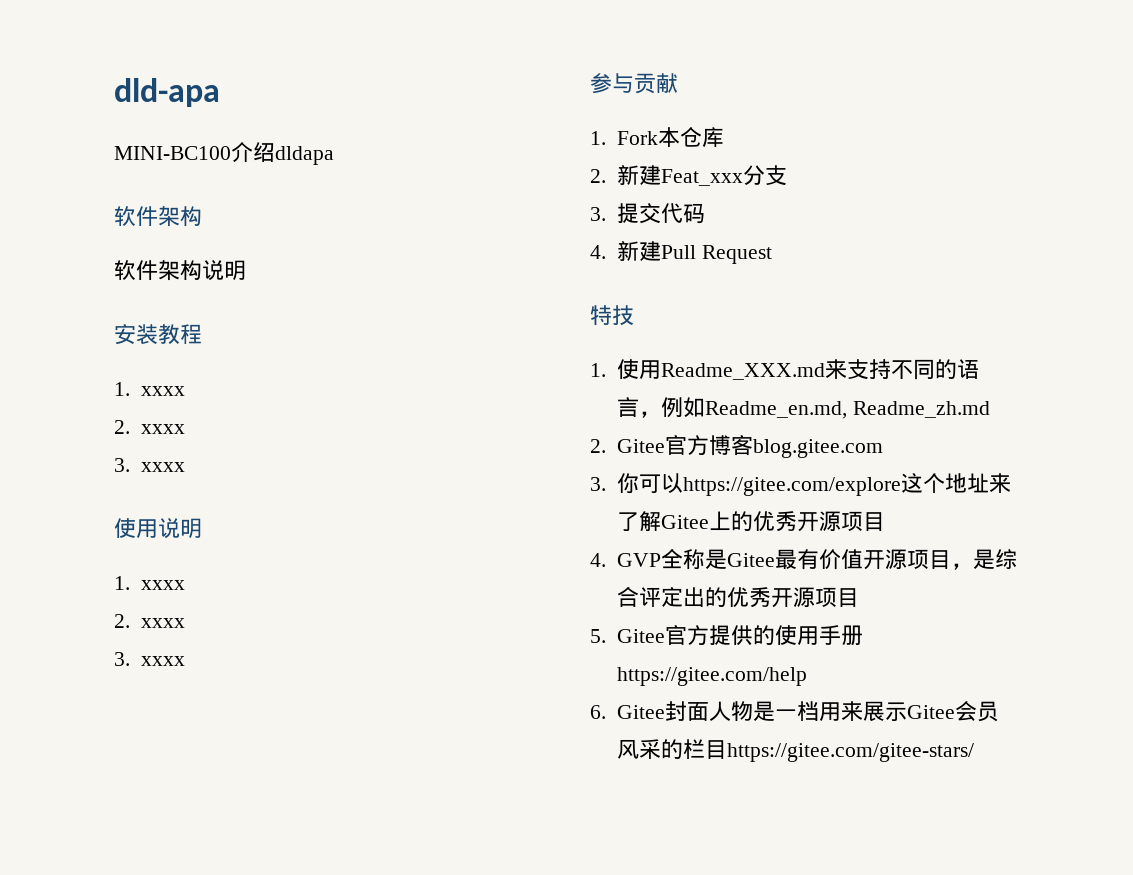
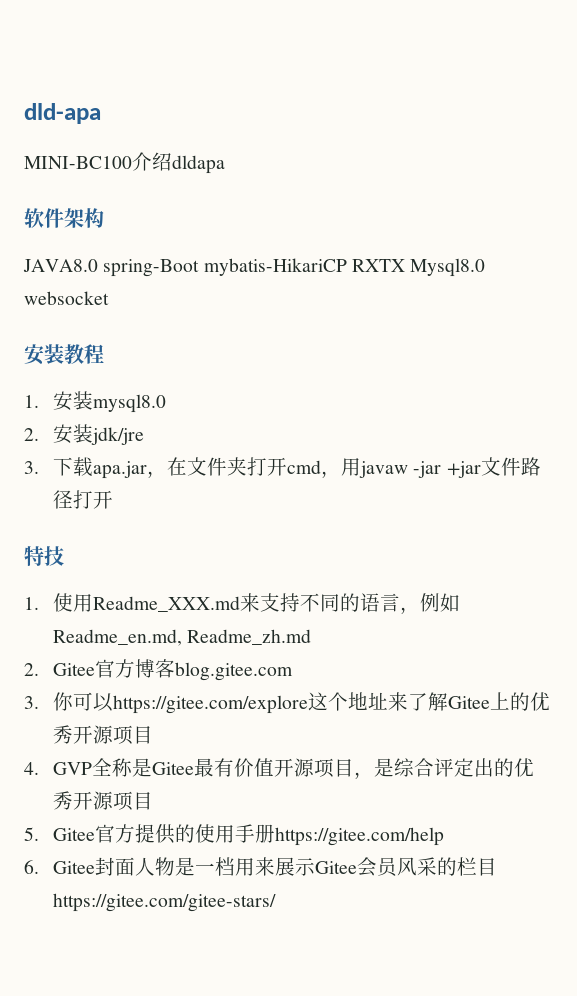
[114,260,246,281] 软件架构说明 -> [23,258,486,277] [24,291,109,305] JAVA8.0 spring-Boot mybatis-HikariCP RXTX Mysql8.0 websocket
[140,386,185,396] [114,420,185,434] [114,458,185,472] [114,518,202,539] [114,576,185,590] [114,614,185,628] [114,652,185,666] [590,73,678,94] [590,127,724,147] [590,165,787,186] [590,203,705,224] [590,241,772,264] xxxx // 2. xxxx // 3. xxxx // 使用说明 // 1. xxxx // 2. xxxx // 3. xxxx // 参与贡献 // 1. Fork本仓库 // 2.新建Feat_xxx分支 // 3.提交代码 // 4.新建Pull Request -> [53,391,167,413] [24,424,145,445] [24,457,541,479] [53,490,114,509] 安装mysql8.0 // 2.安装jdk/jre // 3.下载apa.jar，在文件夹打开cmd，用javaw -jar +jar文件路径打开

